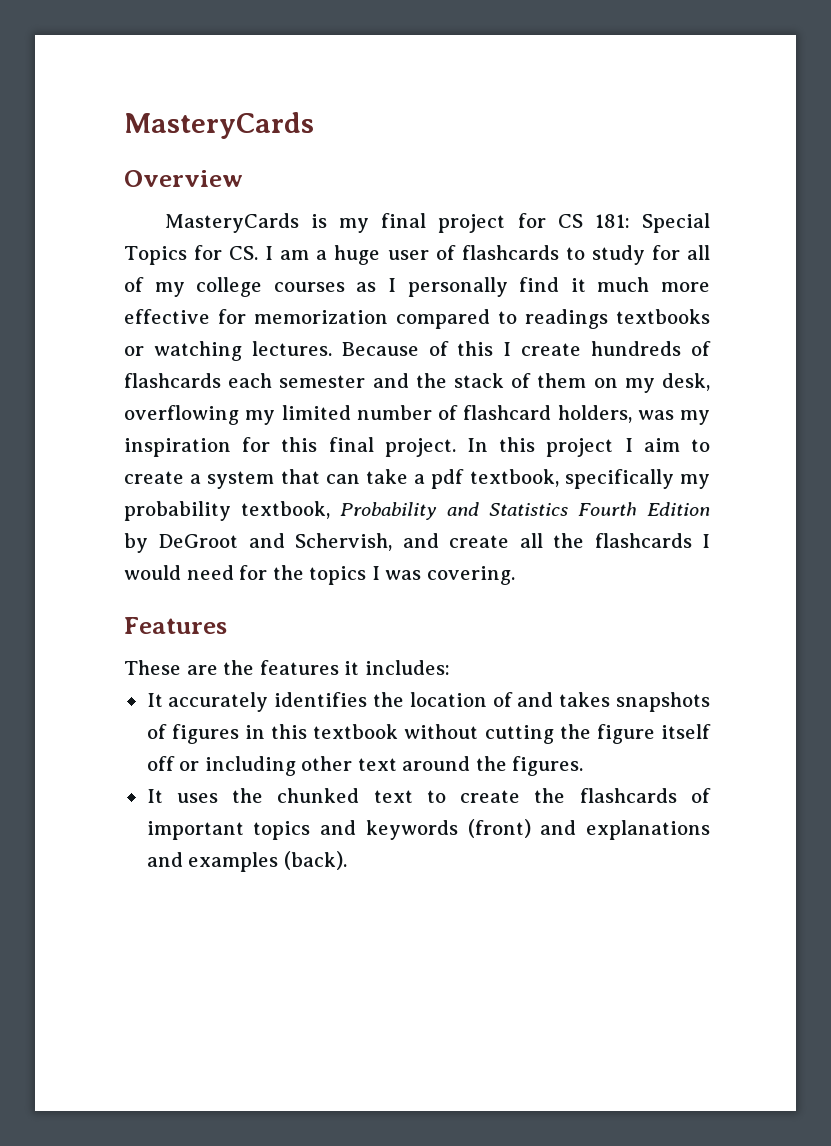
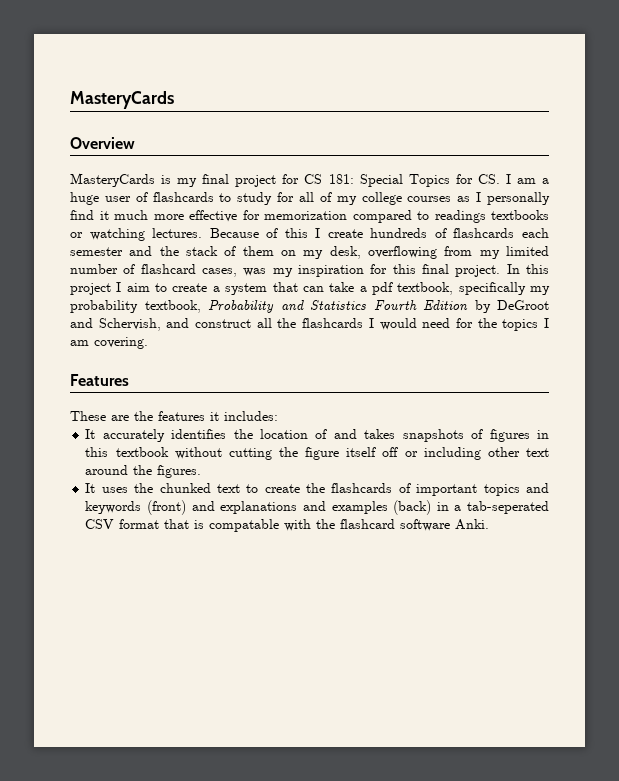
(239, 415) none -> [444,246,473,256] from
[557,405,632,423] holders, -> [202,268,237,277] cases,
[449,535,510,548] create -> [195,319,252,328] construct
[385,570,422,580] was -> [70,340,89,346] am
[283,851,347,870] (back). -> [393,500,549,515] [85,519,490,532] (back) in a tab-seperated CSV format that is compatable with the flashcard software Anki.

